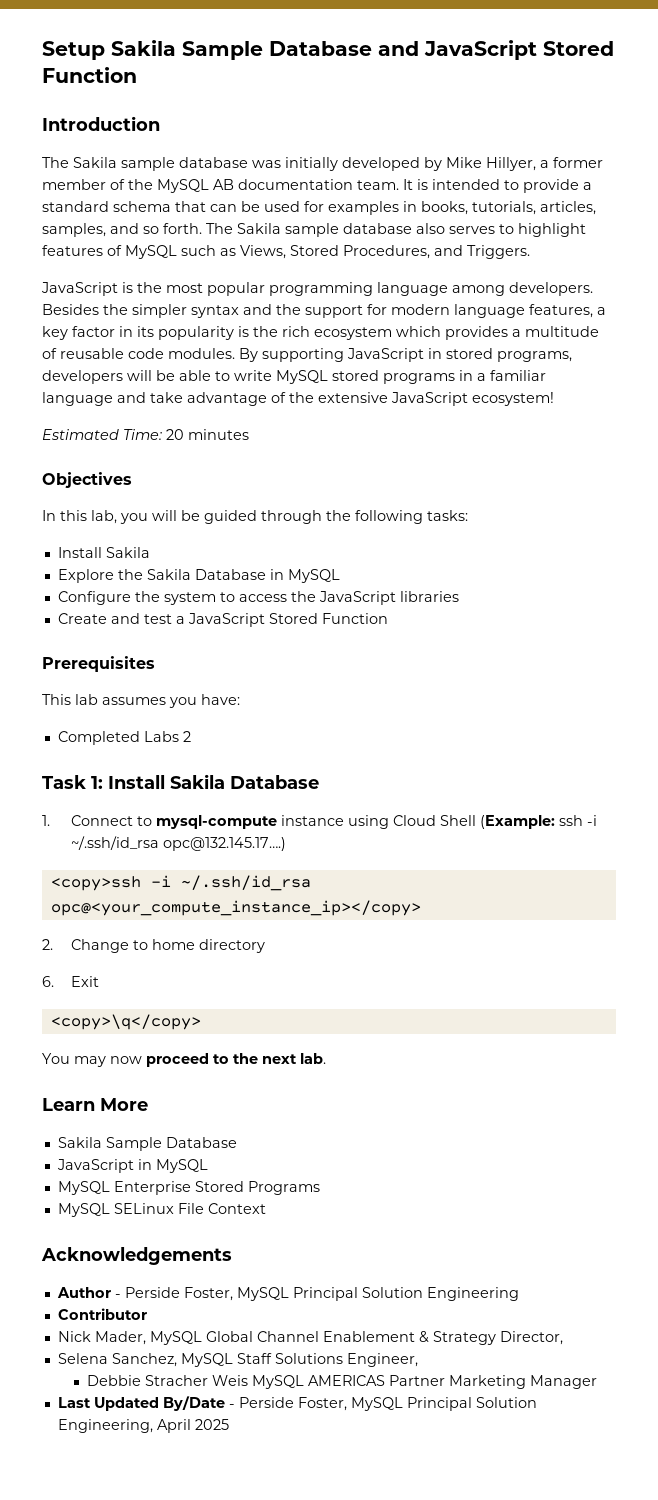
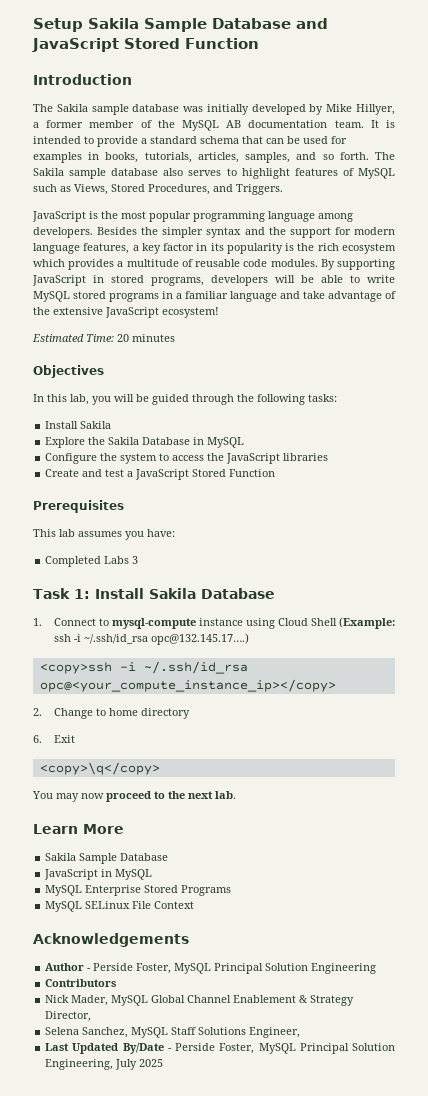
[182,731,191,742] 2 -> [132,556,139,564] 3
[57,1308,147,1320] Contributor -> [45,979,117,987] Contributors
[86,1375,597,1389] // Debbie Stracher Weis MySQL AMERICAS Partner Marketing Manager -> (301, 1032) none
[156,1419,191,1433] April -> [115,1059,138,1070] July

